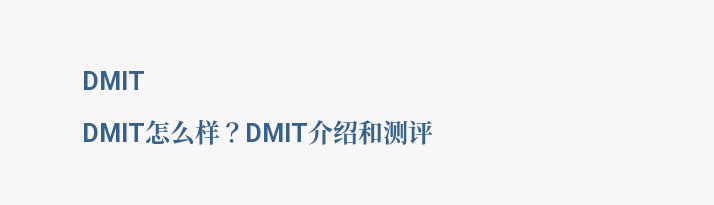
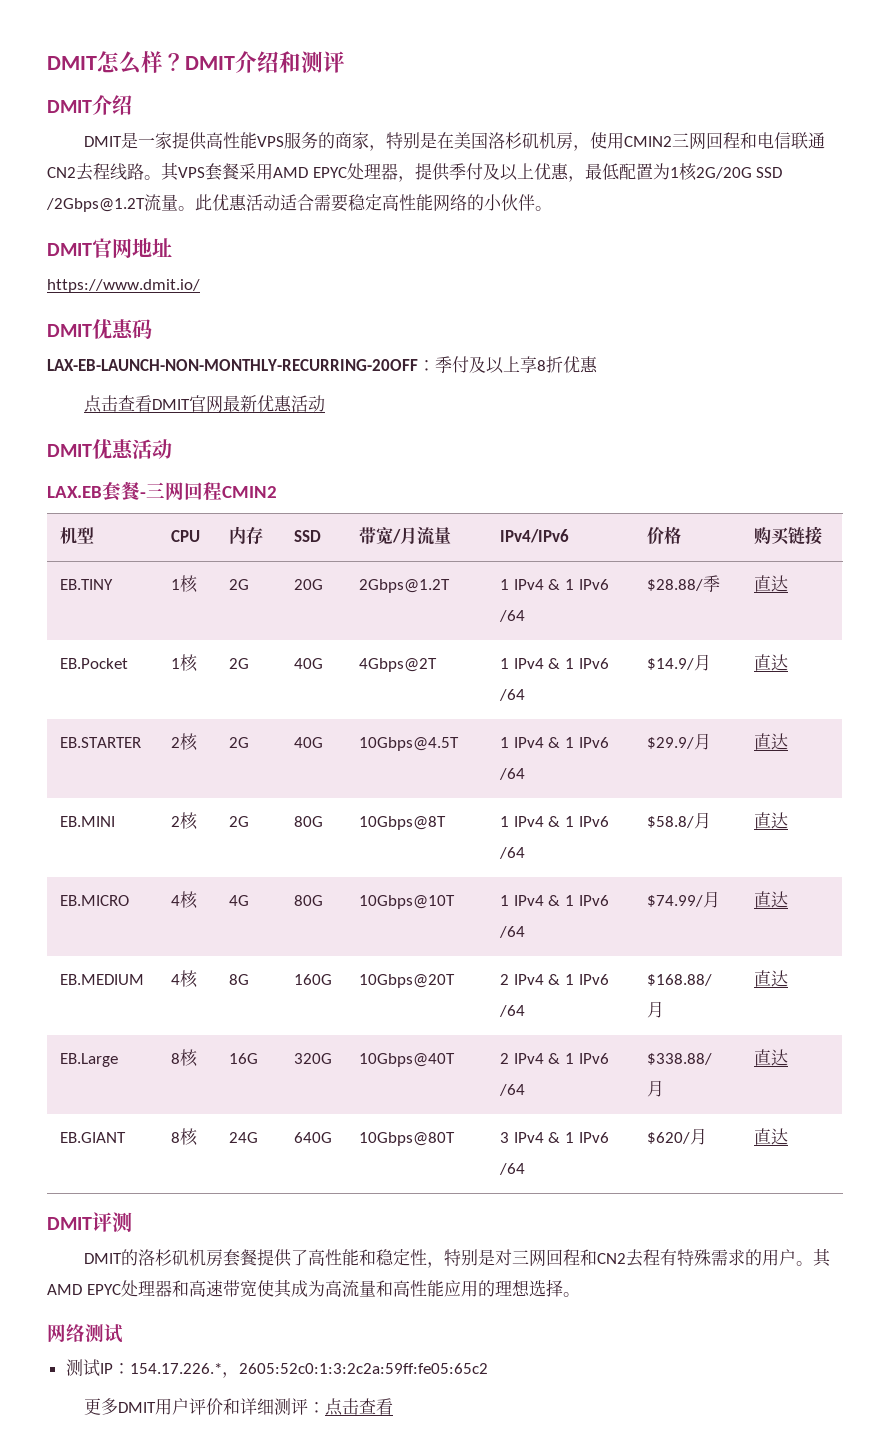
[82,71,145,90] [82,123,145,142] DMIT // DMIT -> [47,56,97,70] DMIT
(433, 132) none -> [47,95,132,115] [84,132,826,151] [47,162,783,182] [46,194,552,212] [47,238,172,258] [47,279,200,293] [47,319,152,340] [47,356,598,374] [84,395,326,413] [47,439,172,460] [47,481,277,501] [60,527,95,544] [171,530,201,542] [229,526,264,544] [294,530,322,542] [358,527,452,545] [500,529,570,543] [647,526,682,544] [754,526,823,545] [60,579,114,590] [171,575,199,593] [229,579,250,590] [294,579,324,590] [359,579,451,593] [500,579,609,590] [499,610,526,622] [647,575,721,592] [754,575,789,592] [60,658,129,669] [171,654,199,672] [229,658,250,669] [294,658,324,669] [359,658,438,672] [500,658,609,669] [499,689,526,701] [647,654,712,671] [754,654,789,671] [60,737,142,748] [171,733,199,751] [229,737,250,748] [294,737,324,748] [359,737,460,751] [500,737,609,748] [499,768,526,780] [647,733,712,750] [754,733,789,750] [60,816,116,827] [171,812,199,830] [229,816,250,827] [294,816,324,827] [359,816,447,830] [500,816,609,827] [499,847,526,859] [647,812,712,829] [754,812,789,829] [60,895,130,906] [171,891,199,909] [229,895,250,906] [294,895,324,906] [359,895,456,909] [500,895,609,906] [499,926,526,938] [647,891,721,908] [754,891,789,908] [60,974,145,985] [171,970,199,988] [229,974,250,985] [294,974,333,985] [359,974,456,988] [500,974,609,985] [499,1005,526,1017] [647,974,713,986] [647,1001,665,1018] [754,970,789,987] [60,1053,119,1067] [171,1049,199,1067] [229,1053,259,1064] [294,1053,333,1064] [359,1053,456,1067] [500,1053,609,1064] [499,1084,526,1096] [647,1053,713,1065] [647,1080,665,1097] [754,1049,789,1066] [60,1132,127,1143] [171,1128,199,1146] [229,1132,259,1143] [294,1132,333,1143] [359,1132,456,1146] [500,1132,609,1143] [499,1163,526,1175] [647,1128,708,1145] [754,1128,789,1145] [47,1212,132,1232] [84,1248,832,1268] [47,1279,580,1298] [47,1324,123,1343] [65,1359,488,1378] [84,1398,394,1416] // DMIT介绍 // DMIT是一家提供高性能VPS服务的商家，特别是在美国洛杉矶机房，使用CMIN2三网回程和电信联通CN2去程线路。其VPS套餐采用AMD EPYC处理器，提供季付及以上优惠，最低配置为1核2G/20G SSD /2Gbps@1.2T流量。此优惠活动适合需要稳定高性能网络的小伙伴。 // DMIT官网地址 // https://www.dmit.io/ // DMIT优惠码 // LAX-EB-LAUNCH-NON-MONTHLY-RECURRING-20OFF：季付及以上享8折优惠 // 点击查看DMIT官网最新优惠活动 // DMIT优惠活动 // LAX.EB套餐-三网回程CMIN2 // 机型 | CPU | 内存 | SSD | 带宽/月流量 | IPv4/IPv6 | 价格 | 购买链接 // EB.TINY | 1核 | 2G | 20G | 2Gbps@1.2T | 1 IPv4 & 1 IPv6 /64 | $28.88/季 | 直达 // EB.Pocket | 1核 | 2G | 40G | 4Gbps@2T | 1 IPv4 & 1 IPv6 /64 | $14.9/月 | 直达 // EB.STARTER | 2核 | 2G | 40G | 10Gbps@4.5T | 1 IPv4 & 1 IPv6 /64 | $29.9/月 | 直达 // EB.MINI | 2核 | 2G | 80G | 10Gbps@8T | 1 IPv4 & 1 IPv6 /64 | $58.8/月 | 直达 // EB.MICRO | 4核 | 4G | 80G | 10Gbps@10T | 1 IPv4 & 1 IPv6 /64 | $74.99/月 | 直达 // EB.MEDIUM | 4核 | 8G | 160G | 10Gbps@20T | 2 IPv4 & 1 IPv6 /64 | $168.88/月 | 直达 // EB.Large | 8核 | 16G | 320G | 10Gbps@40T | 2 IPv4 & 1 IPv6 /64 | $338.88/月 | 直达 // EB.GIANT | 8核 | 24G | 640G | 10Gbps@80T | 3 IPv4 & 1 IPv6 /64 | $620/月 | 直达 // DMIT评测 // DMIT的洛杉矶机房套餐提供了高性能和稳定性，特别是对三网回程和CN2去程有特殊需求的用户。其AMD EPYC处理器和高速带宽使其成为高流量和高性能应用的理想选择。 // 网络测试 // 测试IP：154.17.226.*，2605:52c0:1:3:2c2a:59ff:fe05:65c2 // 更多DMIT用户评价和详细测评：点击查看

